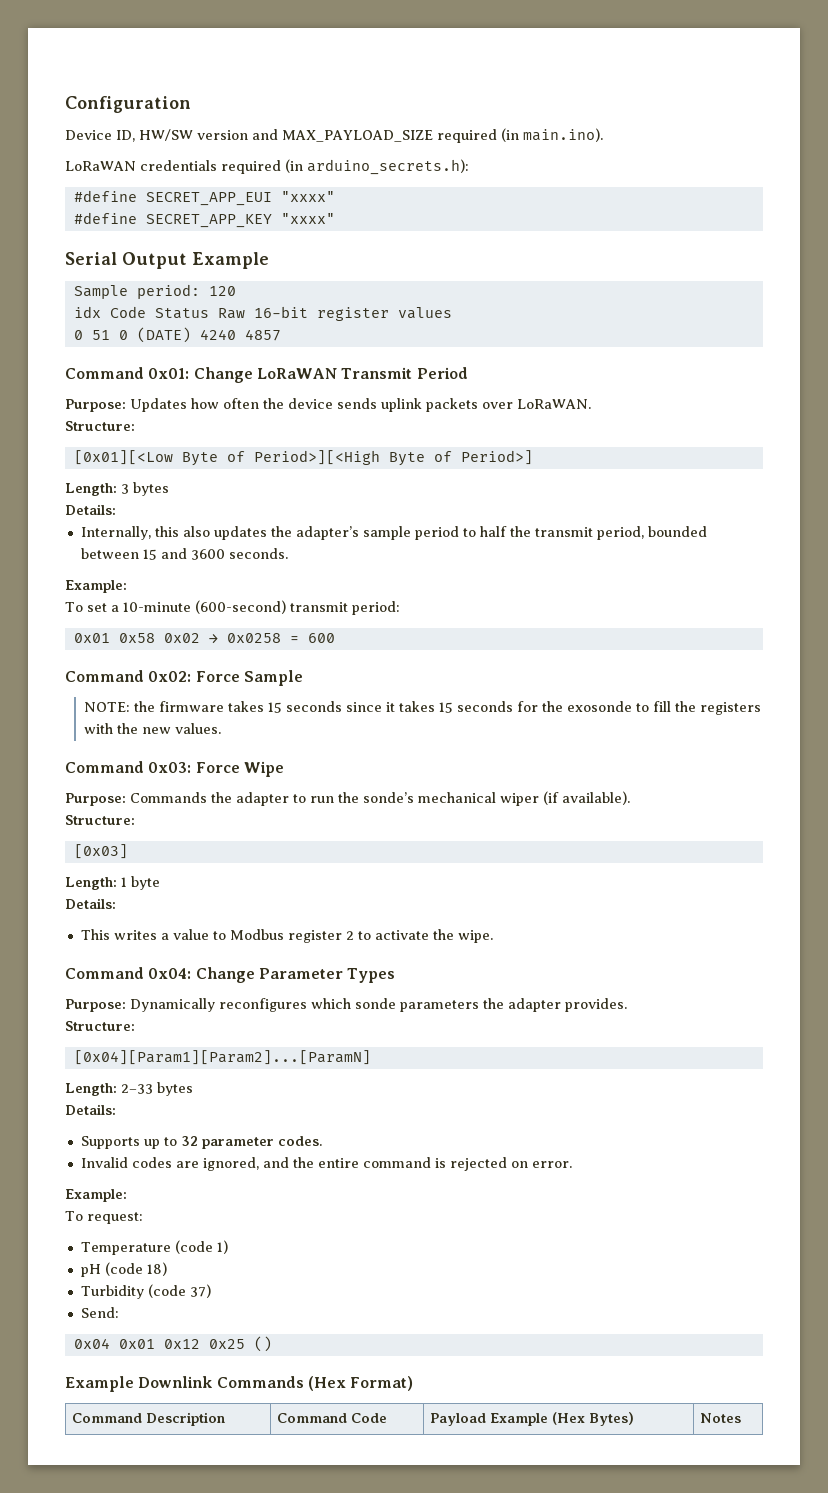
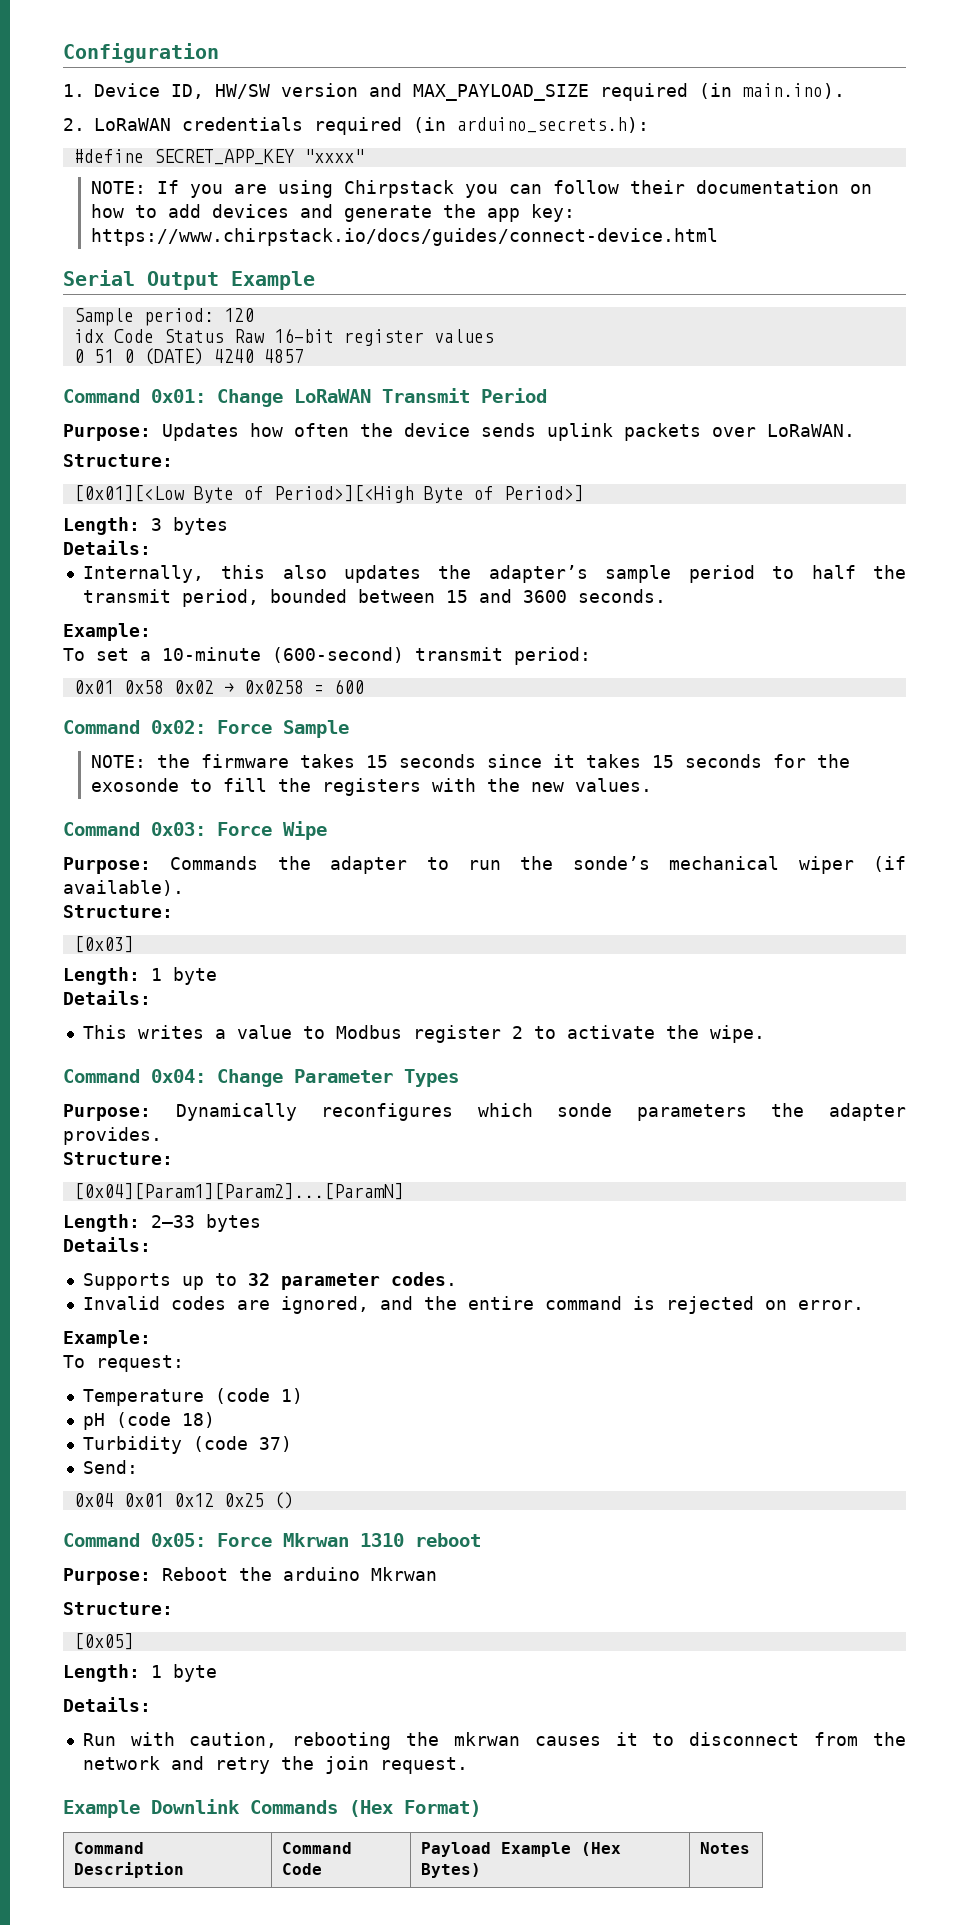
(191, 104) none -> [63,84,85,97] 1.
(603, 135) none -> [63,118,85,131] 2.
[145,191,335,206] [73,212,335,228] SECRET_APP_EUI "xxxx" // #define SECRET_APP_KEY "xxxx" -> [153,149,364,165] [90,180,872,198] [90,204,575,222] [90,228,718,246] SECRET_APP_KEY "xxxx" // NOTE: If you are using Chirpstack you can follow their documentation on how to add devices and generate the app key: https://www.chirpstack.io/docs/guides/connect-device.html
(272, 1344) none -> [63,1533,481,1547] [63,1567,437,1585] [63,1602,173,1615] [73,1633,134,1650] [63,1664,217,1682] [63,1697,151,1712] [82,1732,907,1750] [82,1756,468,1774] // Command 0x05: Force Mkrwan 1310 reboot // Purpose: Reboot the arduino Mkrwan // Structure: // [0x05] // Length: 1 byte // Details: // Run with caution, rebooting the mkrwan causes it to disconnect from the network and retry the join request.

